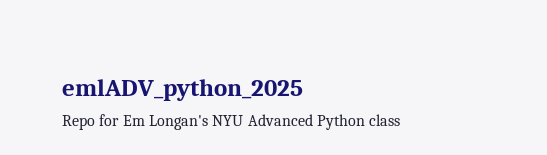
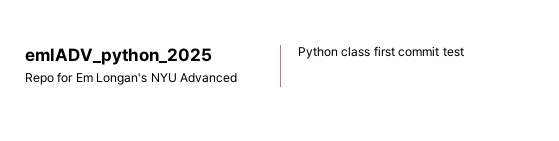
(401, 120) none -> [373,46,464,57] first commit test

